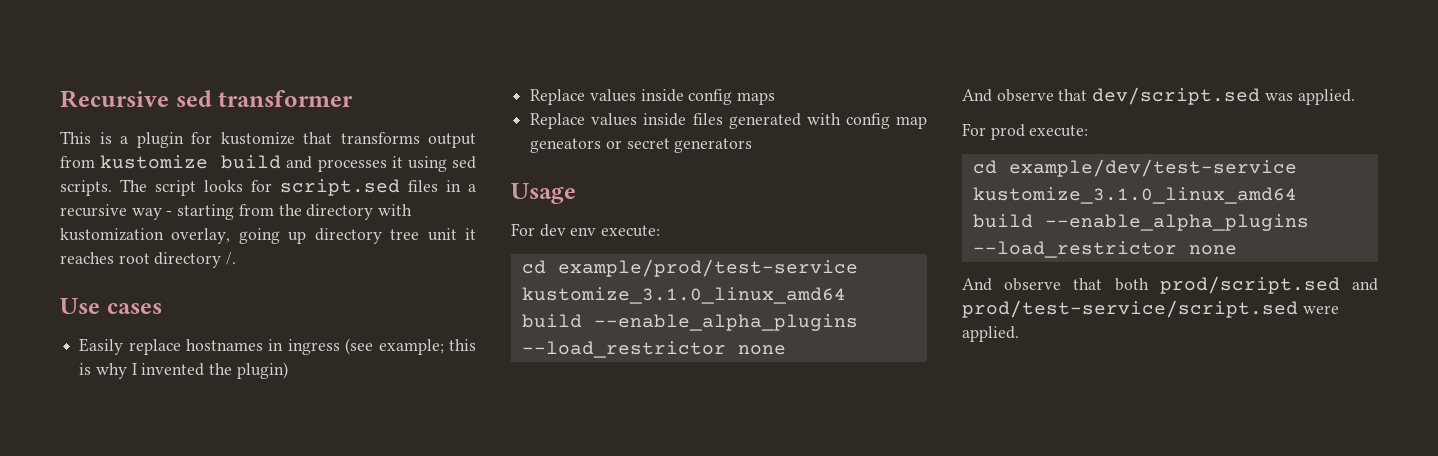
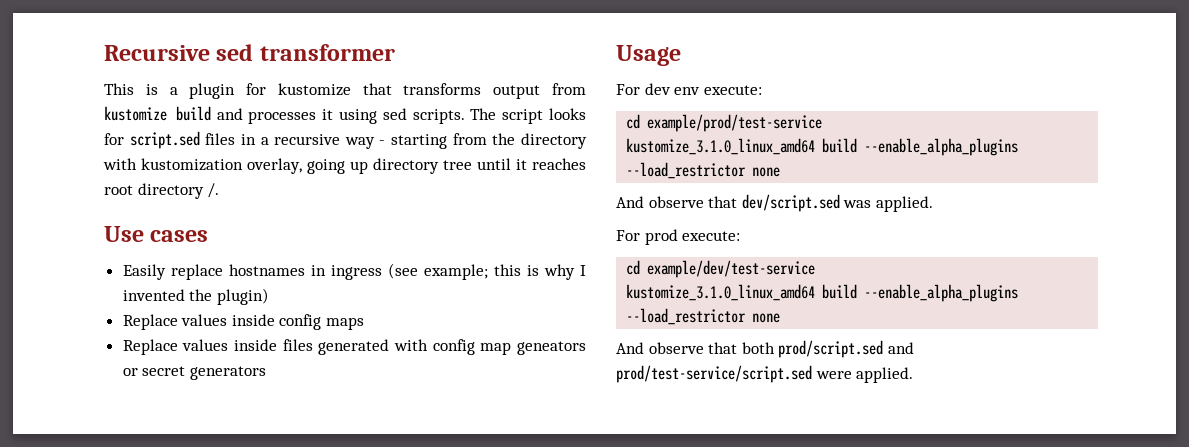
[427,228,457,241] unit -> [477,158,511,170] until

